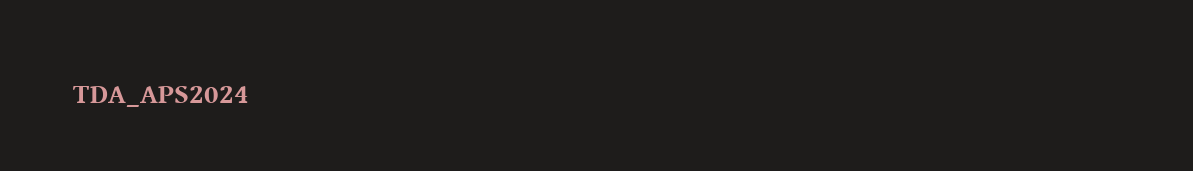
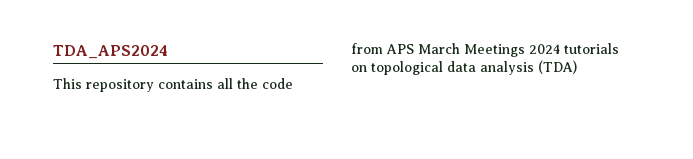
(249, 96) none -> [53,78,293,92] [351,43,619,57] [351,60,577,75] // This repository contains all the code from APS March Meetings 2024 tutorials on topological data analysis (TDA)

